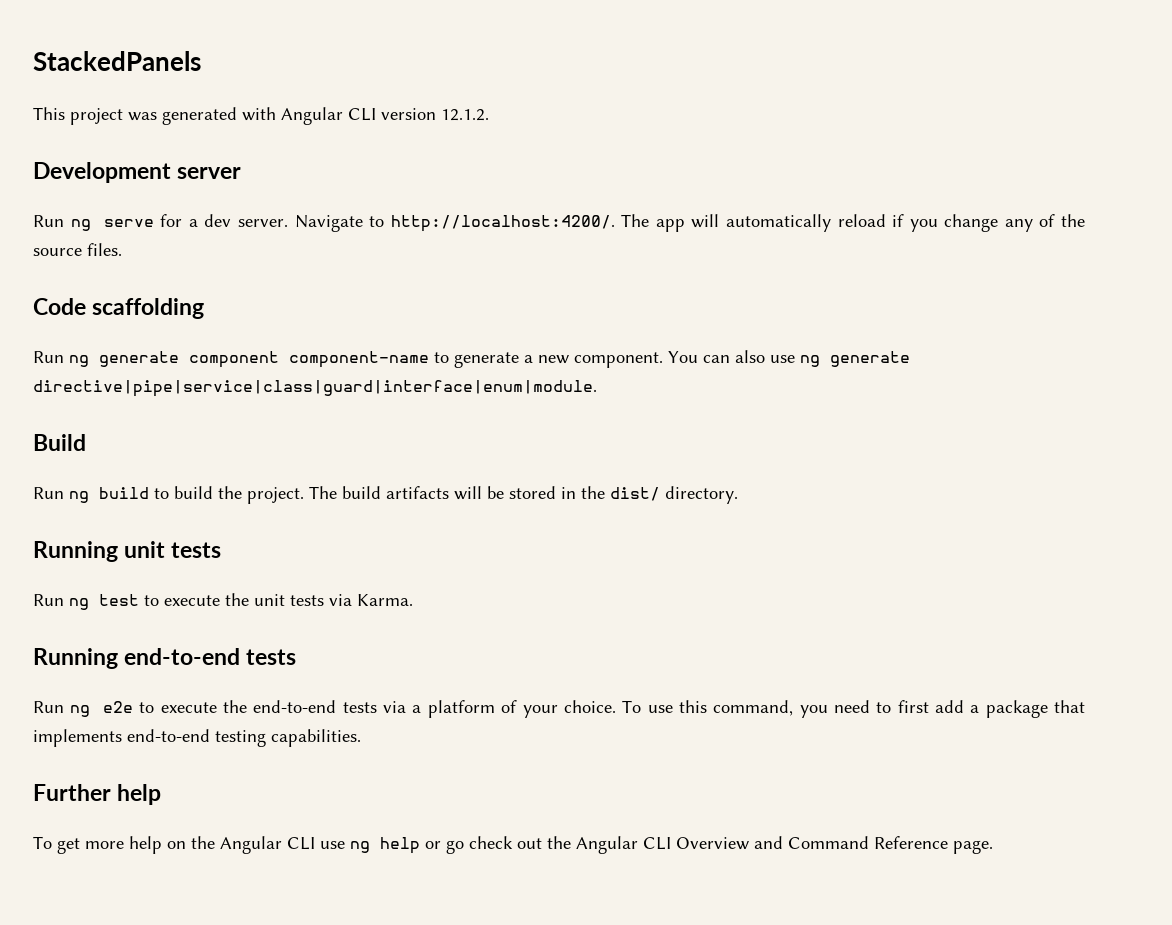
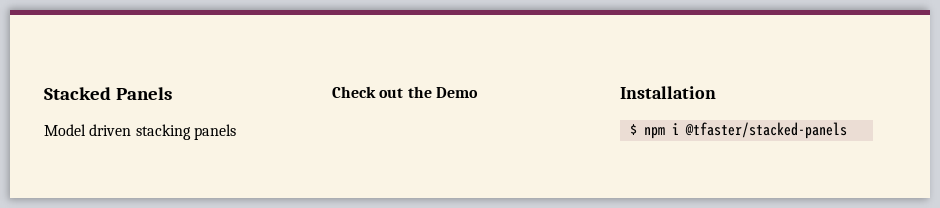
[33,51,201,71] [33,107,489,125] [33,162,242,183] [33,214,1085,232] [33,243,122,256] [33,298,205,319] [33,350,910,368] [33,380,597,397] [33,434,86,451] [33,486,738,504] [33,541,222,562] [33,593,413,610] [33,648,297,669] [33,700,1085,718] [33,729,361,747] [33,784,162,805] [33,836,993,854] StackedPanels // This project was generated with Angular CLI version 12.1.2. // Development server // Run ng serve for a dev server. Navigate to http://localhost:4200/. The app will automatically reload if you change any of the source files. // Code scaffolding // Run ng generate component component-name to generate a new component. You can also use ng generate directive|pipe|service|class|guard|interface|enum|module. // Build // Run ng build to build the project. The build artifacts will be stored in the dist/ directory. // Running unit tests // Run ng test to execute the unit tests via Karma. // Running end-to-end tests // Run ng e2e to execute the end-to-end tests via a platform of your choice. To use this command, you need to first add a package that implements end-to-end testing capabilities. // Further help // To get more help on the Angular CLI use ng help or go check out the Angular CLI Overview and Command Reference page. -> [44,87,172,100] [44,124,236,140] [332,86,478,98] [620,86,716,99] [629,122,847,139] Stacked Panels // Model driven stacking panels // Check out the Demo // Installation // $ npm i @tfaster/stacked-panels

